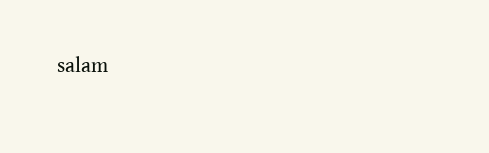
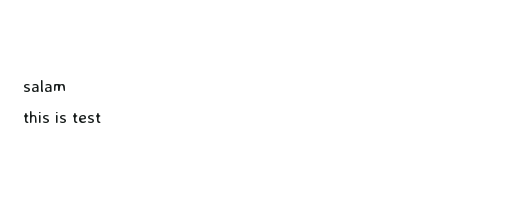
(108, 64) none -> [23,111,101,123] // this is test

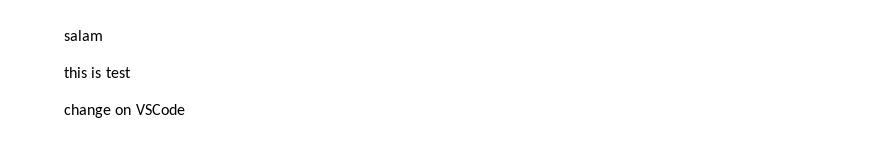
(101, 118) none -> [64,104,185,118] // change on VSCode

